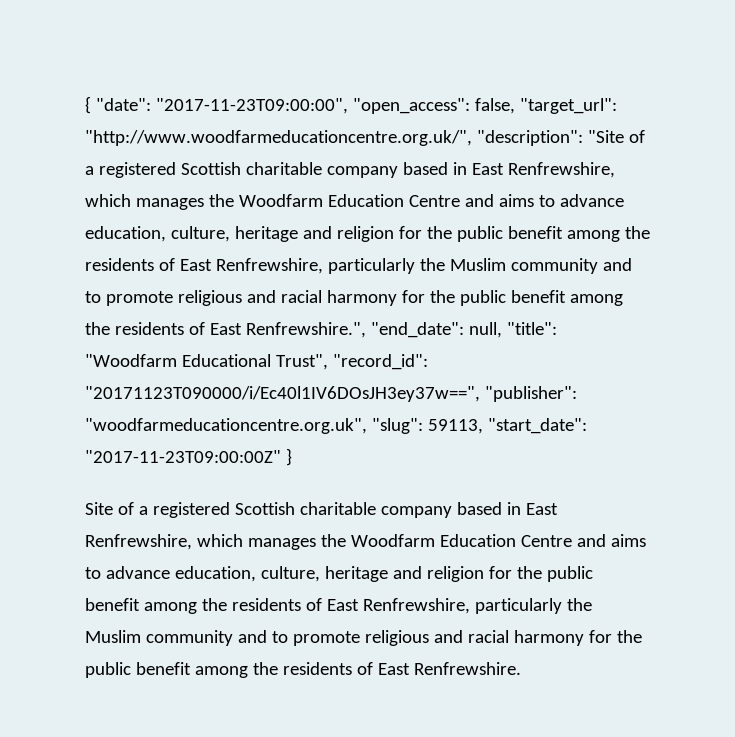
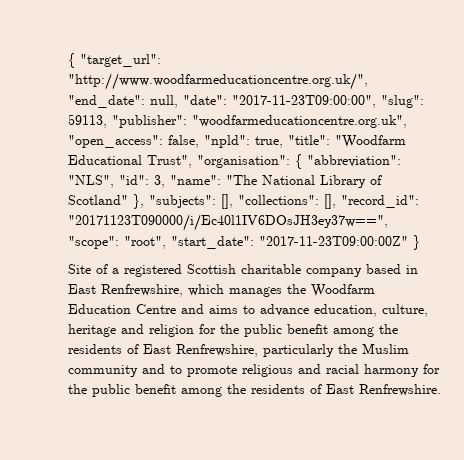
[85,96,617,114] [85,130,645,146] [85,162,615,178] [85,194,624,210] [85,226,650,242] [85,258,632,274] [85,290,623,306] [85,322,557,338] [85,354,428,370] [85,386,577,402] [85,418,483,434] { "date": "2017-11-23T09:00:00", "open_access": false, "target_url": "http://www.woodfarmeducationcentre.org.uk/", "description": "Site of a registered Scottish charitable company based in East Renfrewshire, which manages the Woodfarm Education Centre and aims to advance education, culture, heritage and religion for the public benefit among the residents of East Renfrewshire, particularly the Muslim community and to promote religious and racial harmony for the public benefit among the residents of East Renfrewshire.", "end_date": null, "title": "Woodfarm Educational Trust", "record_id": "20171123T090000/i/Ec40l1IV6DOsJH3ey37w==", "publisher": "woodfarmeducationcentre.org.uk", "slug": 59113, -> [68,53,161,68] [68,73,368,90] [68,95,424,108] [68,114,407,128] [68,135,406,148] [68,154,401,169] [68,175,382,188] [68,194,419,209] [68,214,388,231] [68,236,166,249] { "target_url": "http://www.woodfarmeducationcentre.org.uk/", "end_date": null, "date": "2017-11-23T09:00:00", "slug": 59113, "publisher": "woodfarmeducationcentre.org.uk", "open_access": false, "npld": true, "title": "Woodfarm Educational Trust", "organisation": { "abbreviation": "NLS", "id": 3, "name": "The National Library of Scotland" }, "subjects": [], "collections": [], "record_id": "20171123T090000/i/Ec40l1IV6DOsJH3ey37w==", "scope": "root",

